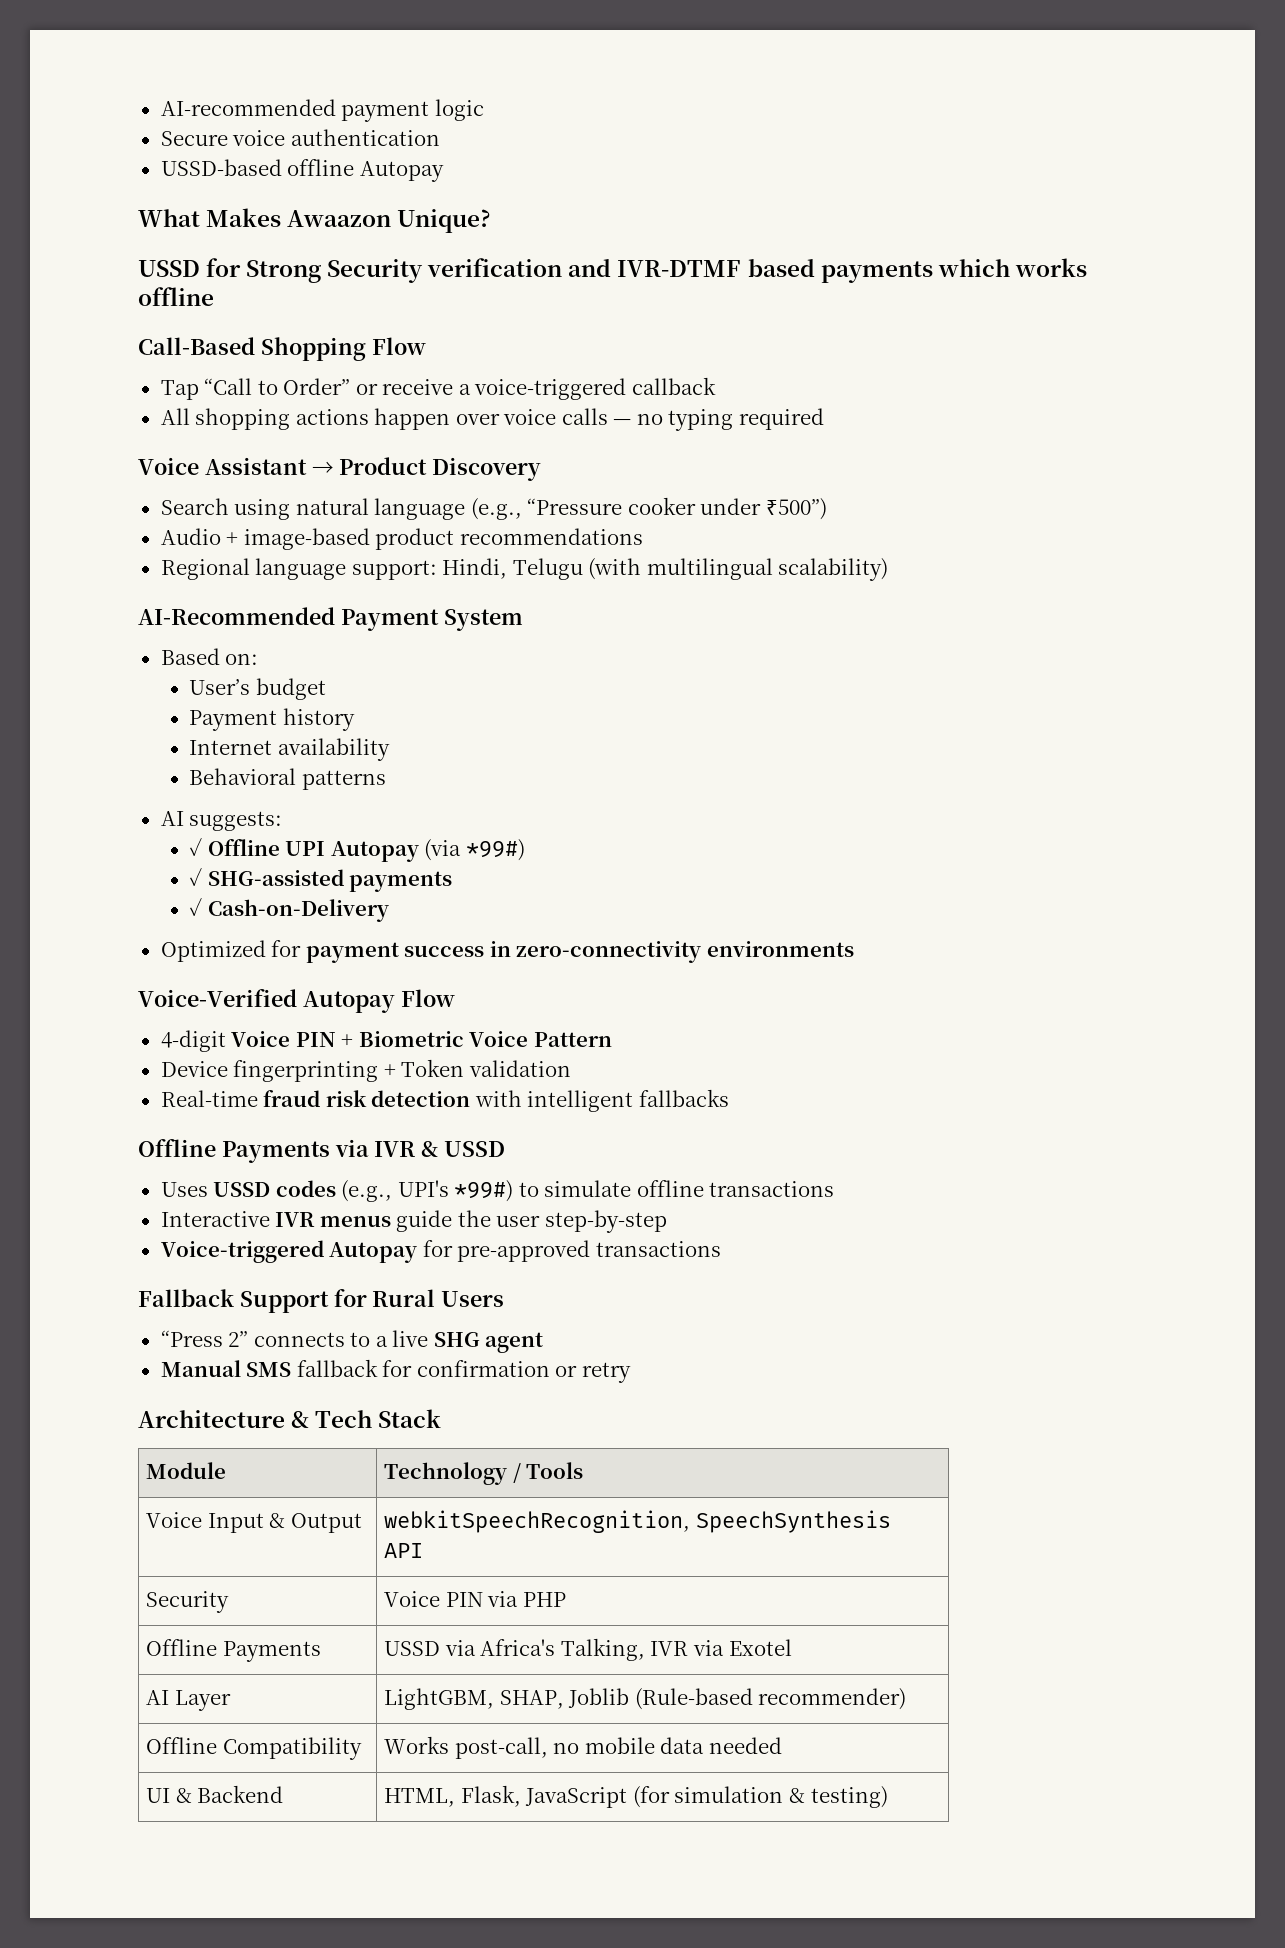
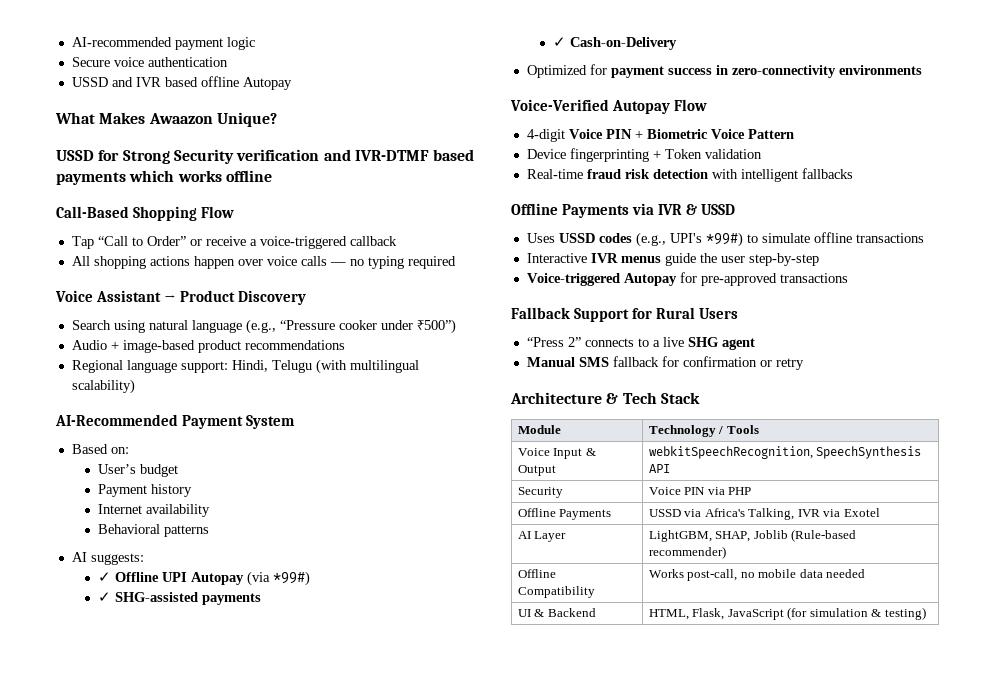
[160,159,282,176] USSD-based -> [71,77,198,87] USSD and IVR based

